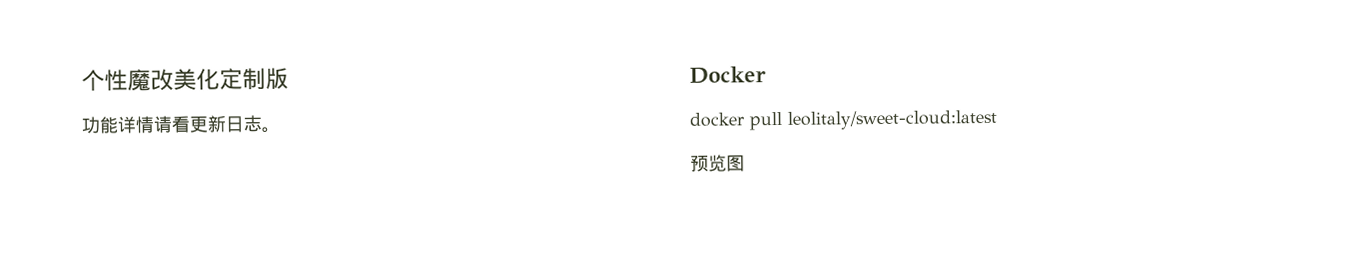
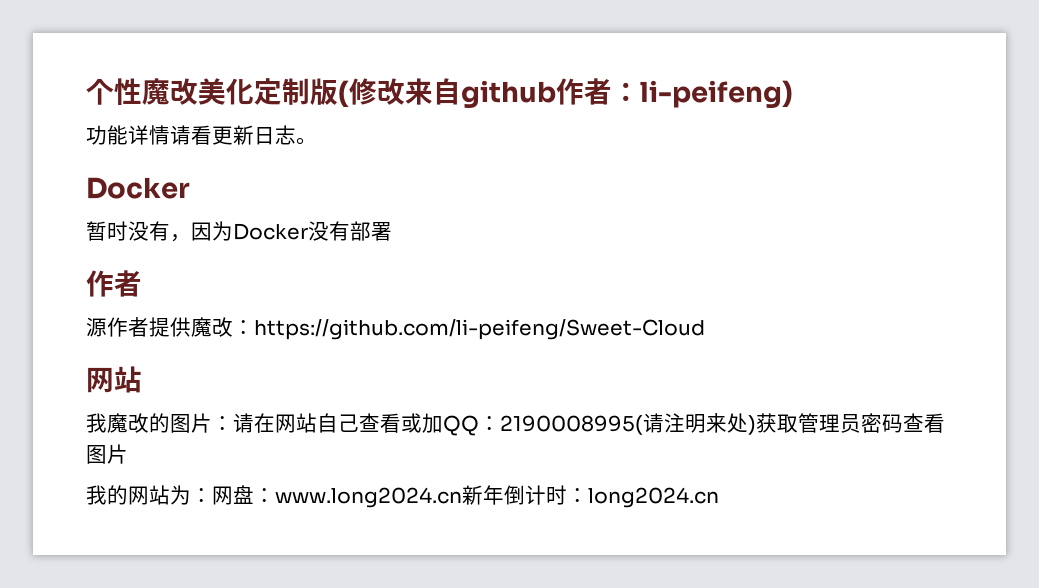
(289, 78) none -> [338,78,793,108] (修改来自github作者：li-peifeng)
[689,109,997,131] [690,154,745,172] docker pull leolitaly/sweet-cloud:latest // 预览图 -> [86,221,392,242] [86,270,142,297] [86,317,705,340] [86,366,142,393] [86,413,945,436] [86,444,128,464] [86,485,719,508] 暂时没有，因为Docker没有部署 // 作者 // 源作者提供魔改：https://github.com/li-peifeng/Sweet-Cloud // 网站 // 我魔改的图片：请在网站自己查看或加QQ：2190008995(请注明来处)获取管理员密码查看图片 // 我的网站为：网盘：www.long2024.cn新年倒计时：long2024.cn

